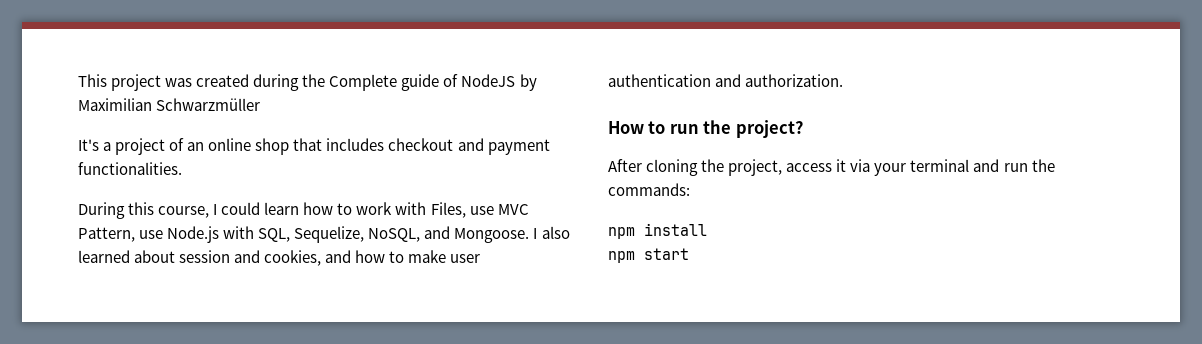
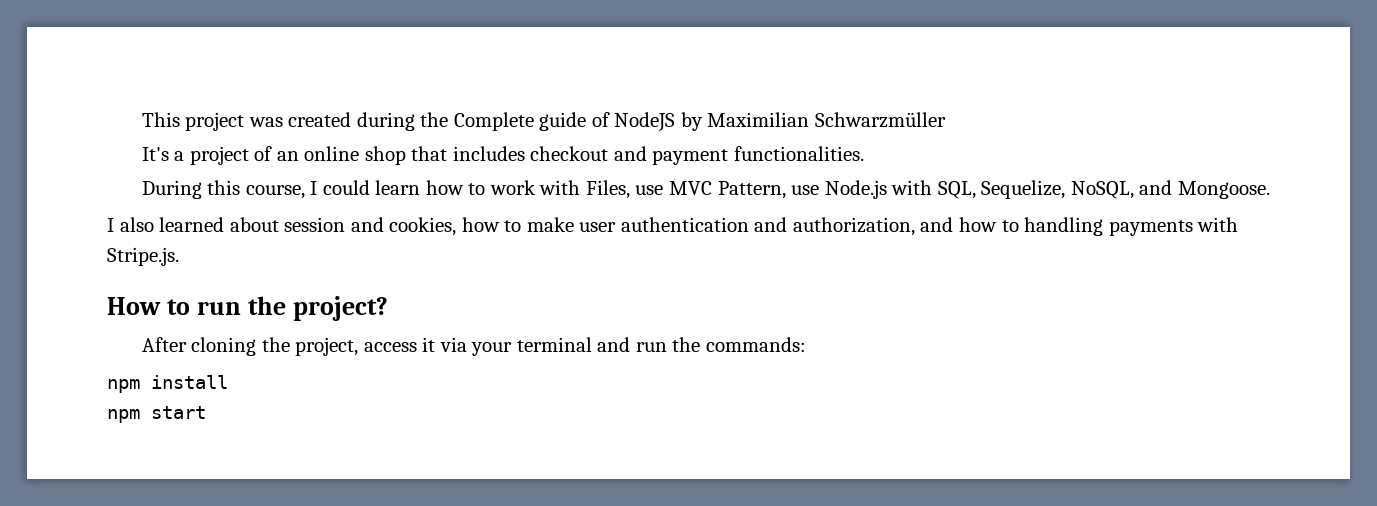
(530, 235) none -> (1270, 190) //
[325,250,352,263] and -> (457, 226) none
[745,74,844,87] authorization. -> [792,217,1239,236] [107,247,179,266] authorization, and how to handling payments with Stripe.js.

